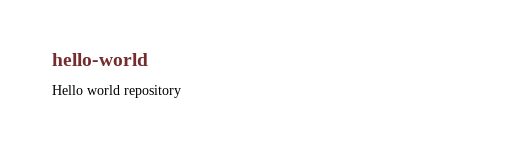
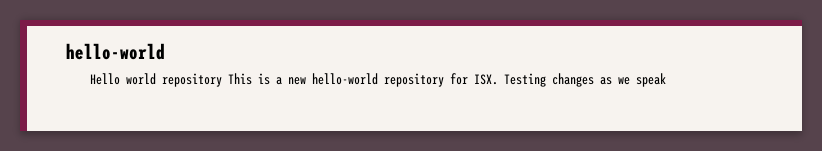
(181, 91) none -> [227,73,666,87] This is a new hello-world repository for ISX. Testing changes as we speak

